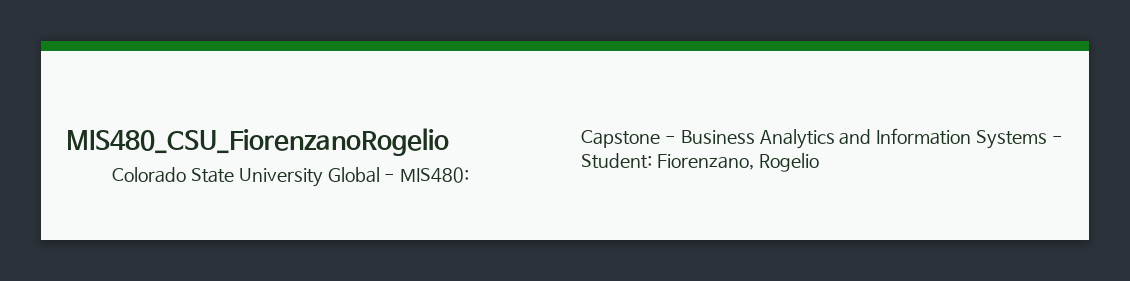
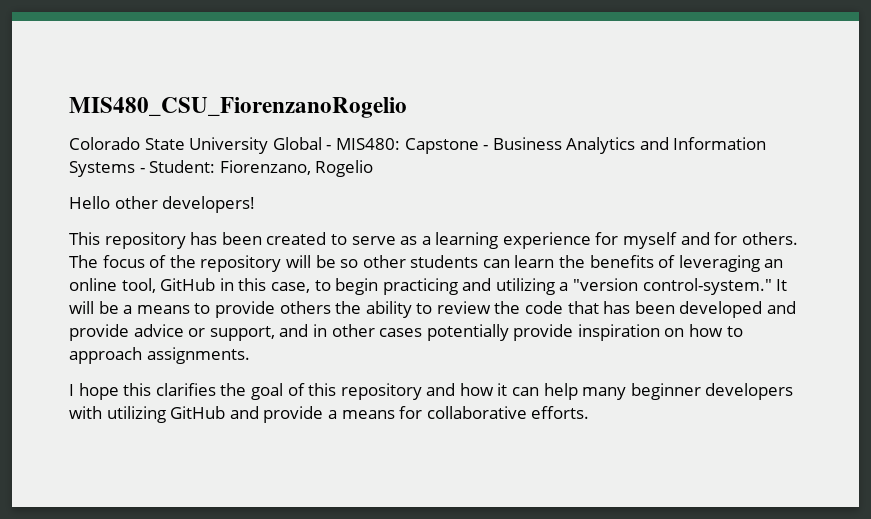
(819, 162) none -> [69,196,256,213] [69,232,798,249] [69,255,784,272] [69,278,788,295] [69,301,797,318] [69,324,743,341] [69,347,250,364] [69,383,794,400] [69,406,590,423] // Hello other developers! // This repository has been created to serve as a learning experience for myself and for others. The focus of the repository will be so other students can learn the benefits of leveraging an online tool, GitHub in this case, to begin practicing and utilizing a "version control-system." It will be a means to provide others the ability to review the code that has been developed and provide advice or support, and in other cases potentially provide inspiration on how to approach assignments. // I hope this clarifies the goal of this repository and how it can help many beginner developers with utilizing GitHub and provide a means for collaborative efforts.

